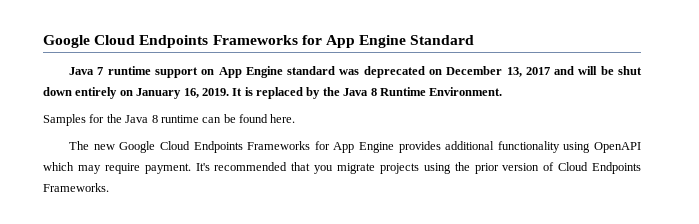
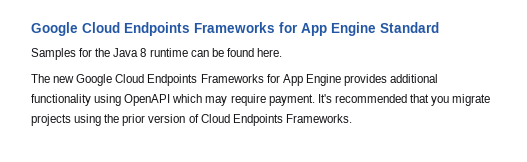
[69,66,643,78] [43,87,503,99] // Java 7 runtime support on App Engine standard was deprecated on December 13, 2017 and will be shut down entirely on January 16, 2019. It is replaced by the Java 8 Runtime Environment. -> (439, 27) none

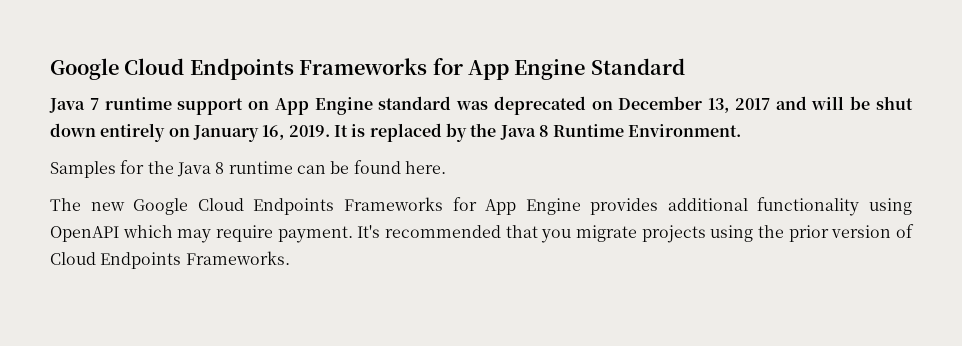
(439, 27) none -> [49,96,913,115] [50,123,742,142] // Java 7 runtime support on App Engine standard was deprecated on December 13, 2017 and will be shut down entirely on January 16, 2019. It is replaced by the Java 8 Runtime Environment.

